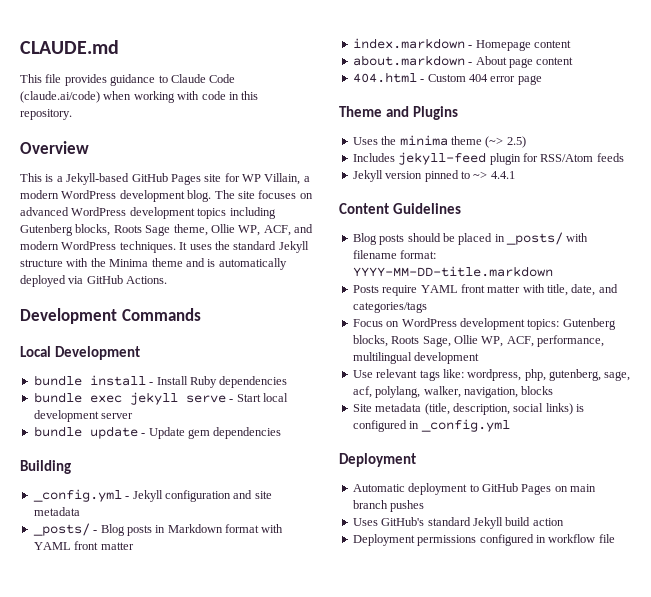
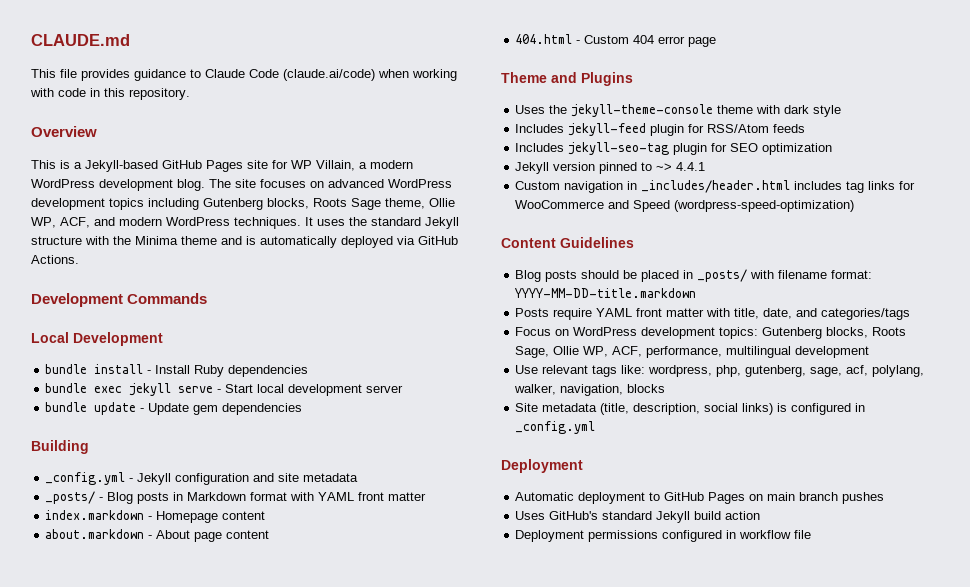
[399,135,526,148] minima theme (~> 2.5) -> [571,104,842,117] jekyll-theme-console theme with dark style
(624, 157) none -> [515,142,833,155] // Includes jekyll-seo-tag plugin for SEO optimization
(515, 175) none -> [515,180,916,193] [515,200,855,212] // Custom navigation in _includes/header.html includes tag links for WooCommerce and Speed (wordpress-speed-optimization)

